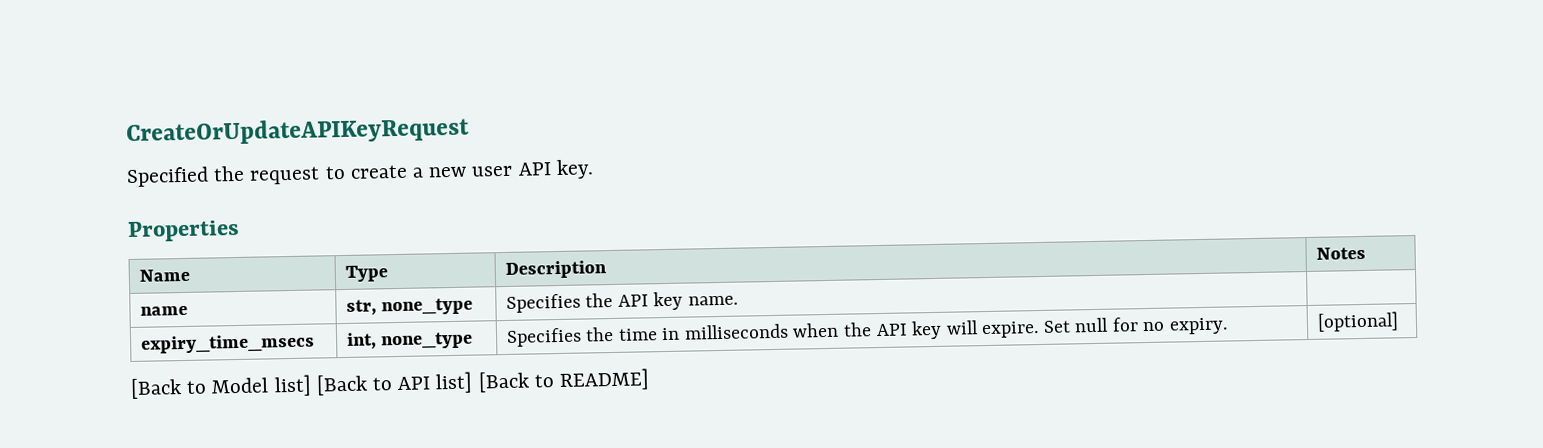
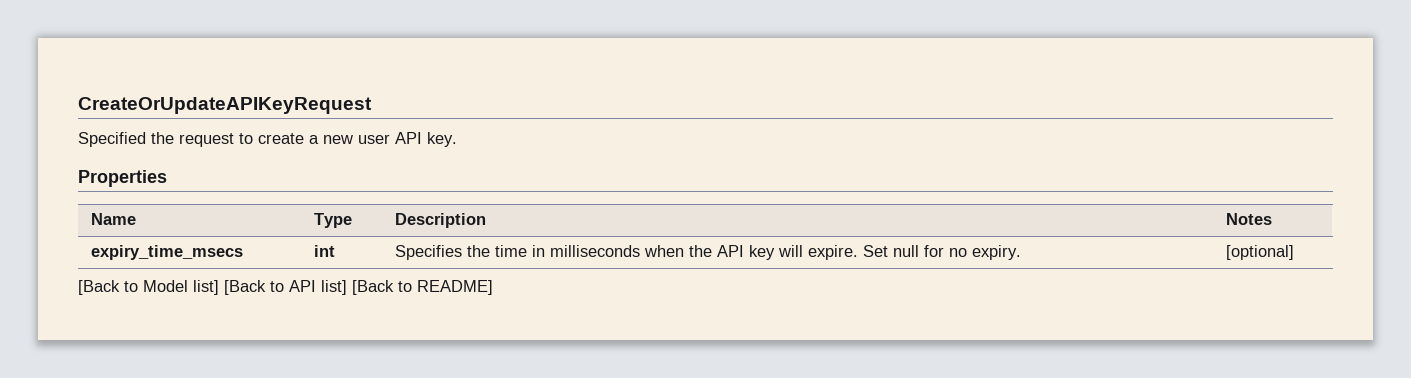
[139,305,188,316] [345,297,474,316] [505,291,738,313] // name | str, none_type | Specifies the API key name. | -> (1272, 219) none
[345,331,474,350] int, none_type -> [313,245,335,257] int

